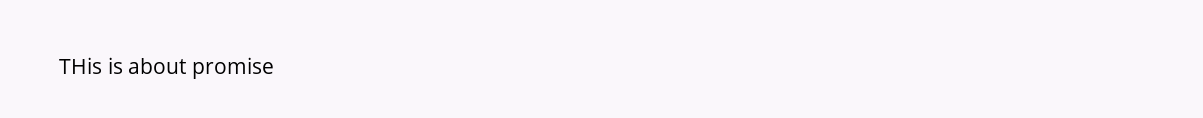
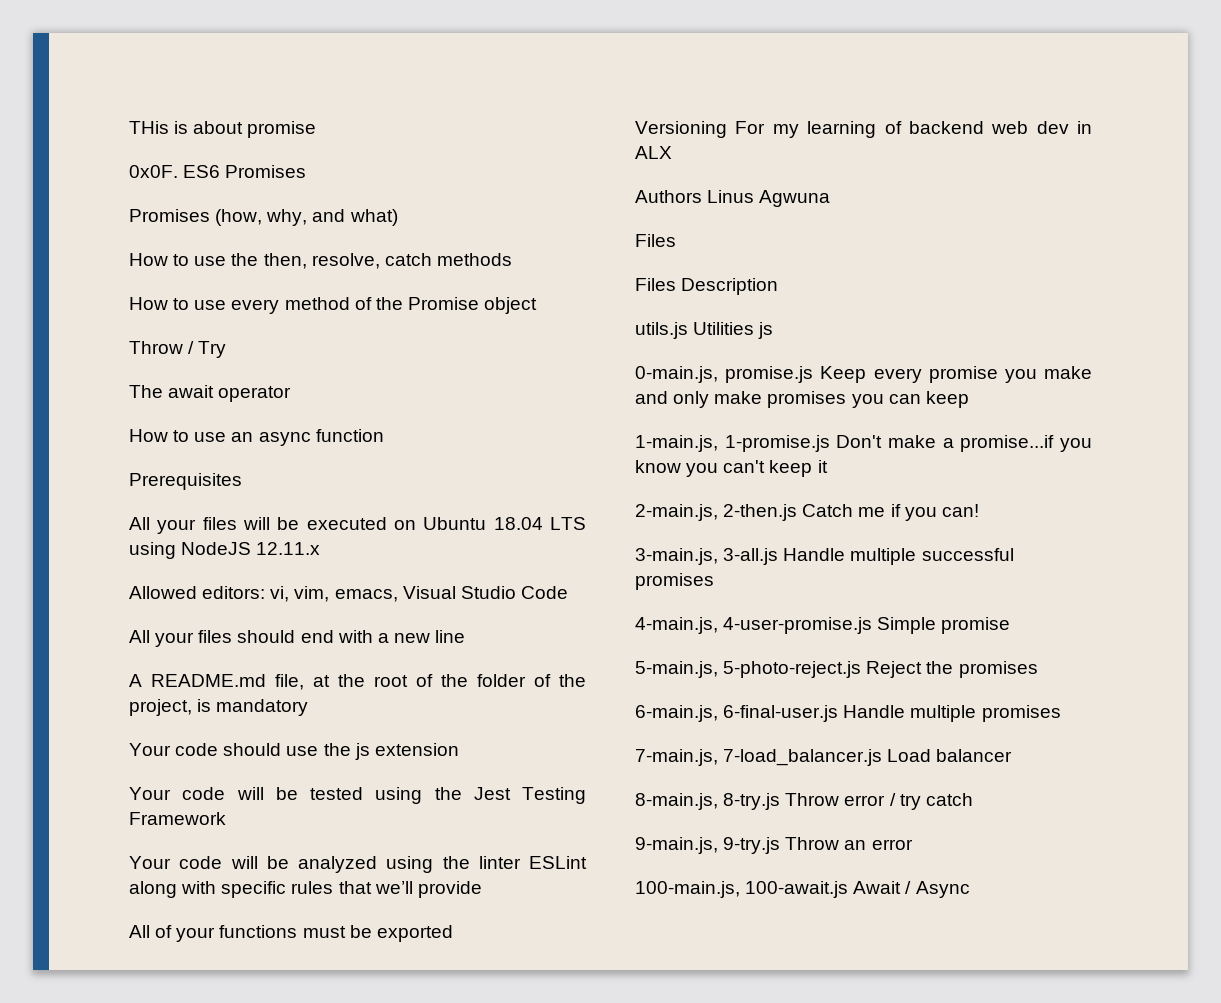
(275, 68) none -> [129,165,307,178] [129,209,398,226] [129,253,512,269] [129,297,538,314] [129,341,227,358] [129,385,292,402] [129,429,384,446] [129,473,242,490] [129,517,586,534] [129,542,321,559] [129,586,568,602] [129,630,466,647] [129,674,586,690] [129,699,309,716] [129,743,459,760] [129,787,586,804] [129,812,226,825] [129,856,587,873] [129,881,482,898] [129,925,453,942] [635,121,1092,138] [635,146,672,159] [635,190,831,207] [635,234,676,247] [635,278,779,295] [635,322,774,339] [635,366,1092,383] [635,391,969,408] [635,435,1092,452] [635,460,828,477] [635,504,979,521] [635,548,1014,565] [635,573,714,590] [635,617,1011,634] [635,661,1038,678] [635,705,1061,722] [635,749,1013,766] [635,793,973,810] [635,837,913,854] [635,881,970,898] // 0x0F. ES6 Promises // Promises (how, why, and what) // How to use the then, resolve, catch methods // How to use every method of the Promise object // Throw / Try // The await operator // How to use an async function // Prerequisites // All your files will be executed on Ubuntu 18.04 LTS using NodeJS 12.11.x // Allowed editors: vi, vim, emacs, Visual Studio Code // All your files should end with a new line // A README.md file, at the root of the folder of the project, is mandatory // Your code should use the js extension // Your code will be tested using the Jest Testing Framework // Your code will be analyzed using the linter ESLint along with specific rules that we’ll provide // All of your functions must be exported // Versioning For my learning of backend web dev in ALX // Authors Linus Agwuna // Files // Files Description // utils.js Utilities js // 0-main.js, promise.js Keep every promise you make and only make promises you can keep // 1-main.js, 1-promise.js Don't make a promise...if you know you can't keep it // 2-main.js, 2-then.js Catch me if you can! // 3-main.js, 3-all.js Handle multiple successful promises // 4-main.js, 4-user-promise.js Simple promise // 5-main.js, 5-photo-reject.js Reject the promises // 6-main.js, 6-final-user.js Handle multiple promises // 7-main.js, 7-load_balancer.js Load balancer // 8-main.js, 8-try.js Throw error / try catch // 9-main.js, 9-try.js Throw an error // 100-main.js, 100-await.js Await / Async

